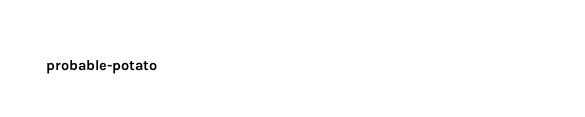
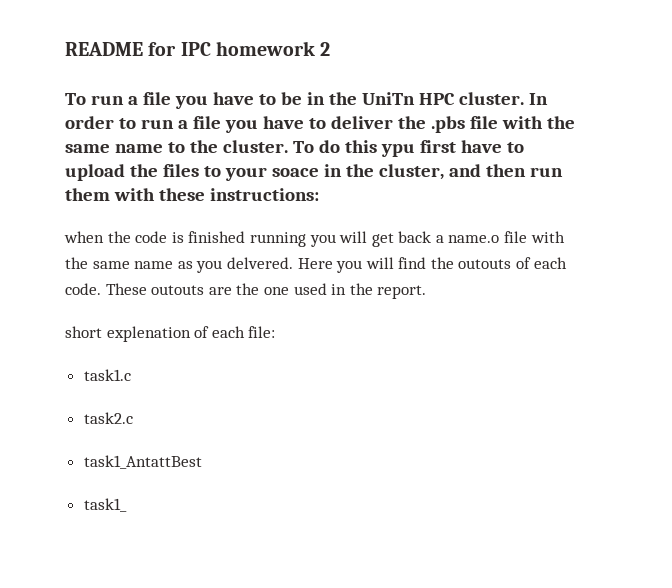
[46,60,157,74] probable-potato -> [65,41,331,56] [65,92,548,109] [65,116,575,133] [65,140,524,157] [65,164,563,181] [65,188,319,201] [64,231,565,247] [65,257,567,273] [65,283,427,299] [65,326,276,342] [83,369,131,381] [83,412,133,424] [83,455,202,469] [83,498,127,512] README for IPC homework 2 // To run a file you have to be in the UniTn HPC cluster. In order to run a file you have to deliver the .pbs file with the same name to the cluster. To do this ypu first have to upload the files to your soace in the cluster, and then run them with these instructions: // when the code is finished running you will get back a name.o file with the same name as you delvered. Here you will find the outouts of each code. These outouts are the one used in the report. // short explenation of each file: // task1.c // task2.c // task1_AntattBest // task1_

